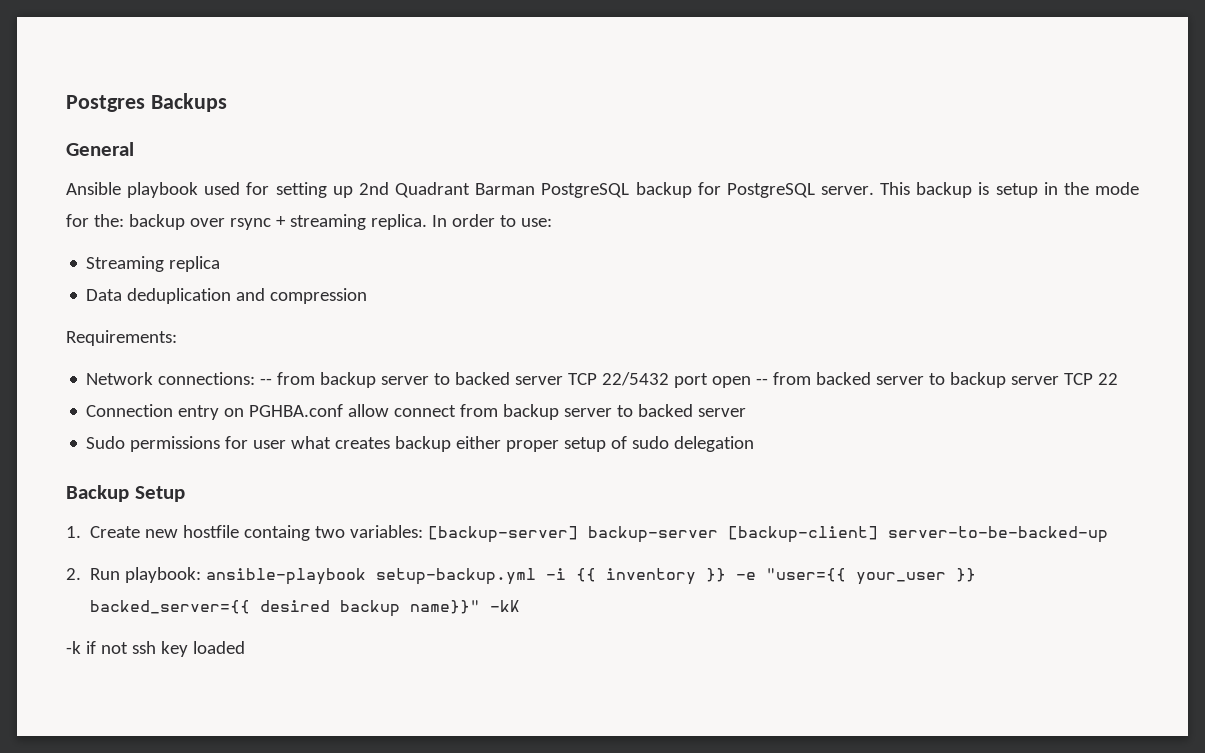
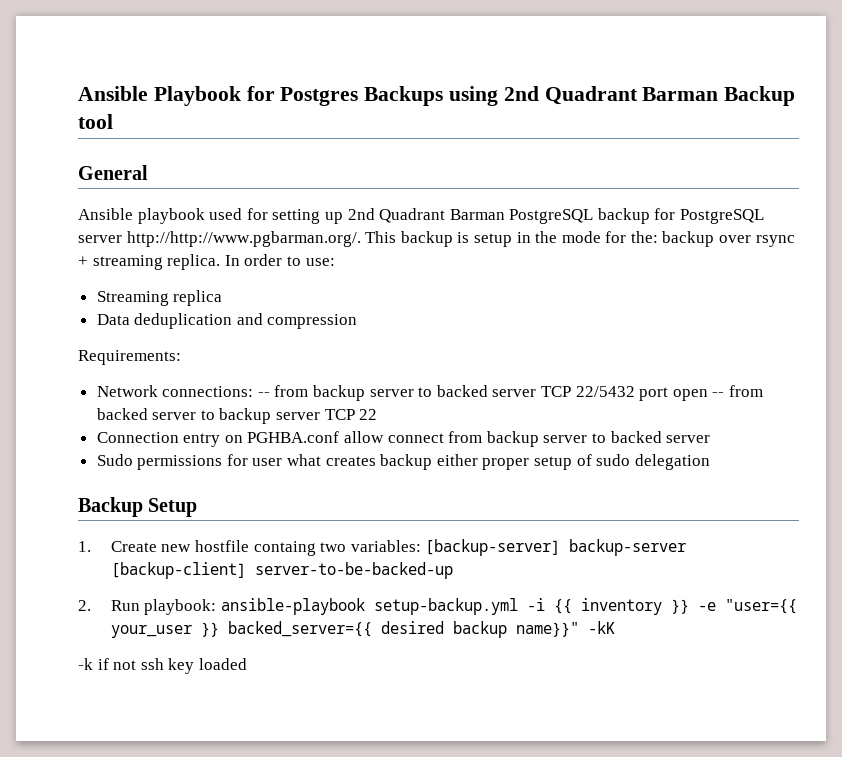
(66, 103) none -> [78,86,275,106] Ansible Playbook for
(227, 102) none -> [449,86,796,106] [78,114,113,129] using 2nd Quadrant Barman Backup tool
[820,186,874,195] server. -> [78,231,361,247] server http://http://www.pgbarman.org/.

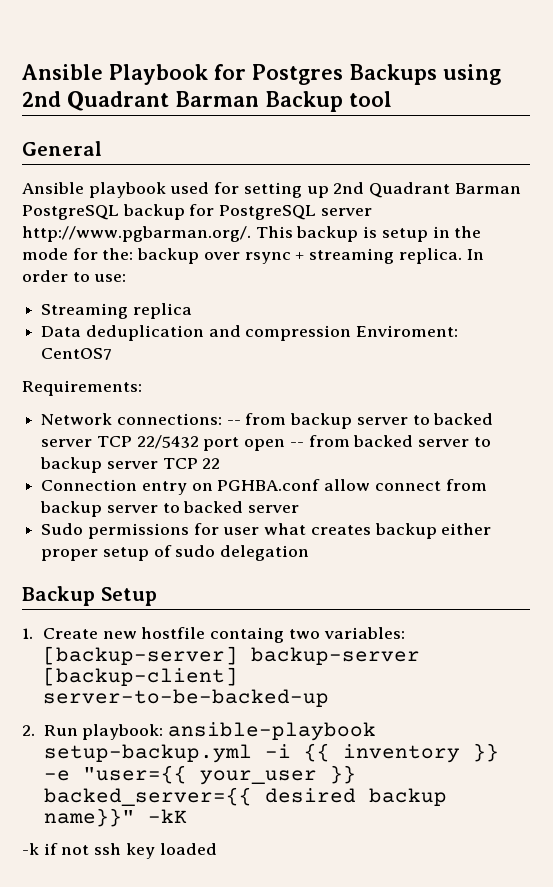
[126,231,361,247] http://http://www.pgbarman.org/. -> [22,226,251,242] http://www.pgbarman.org/.
(358, 321) none -> [356,325,459,337] [41,348,113,360] Enviroment: CentOS7

